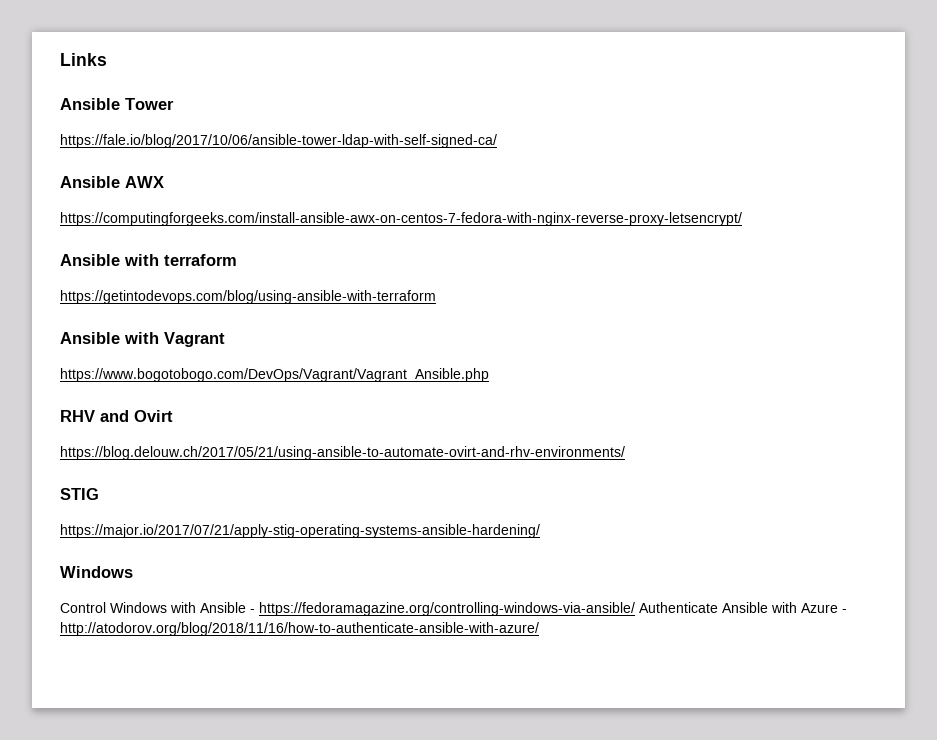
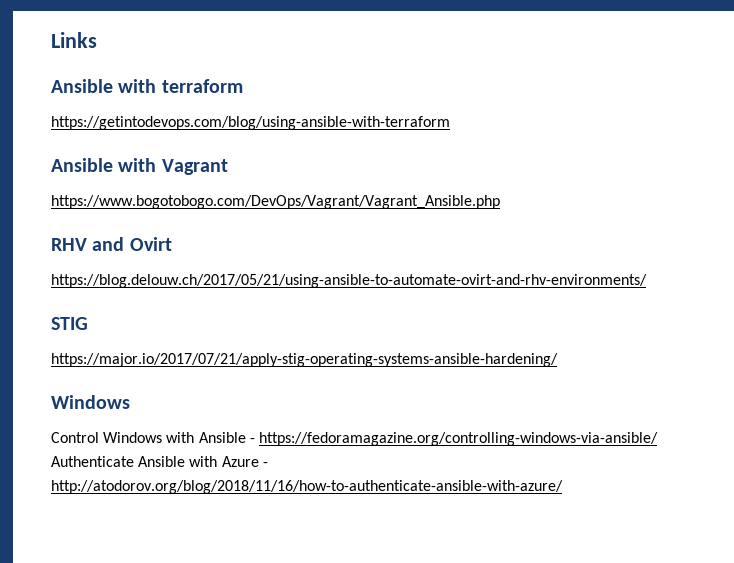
[60,98,174,110] [60,134,497,148] [60,176,164,188] [60,212,742,226] // Ansible Tower // https://fale.io/blog/2017/10/06/ansible-tower-ldap-with-self-signed-ca/ // Ansible AWX // https://computingforgeeks.com/install-ansible-awx-on-centos-7-fedora-with-nginx-reverse-proxy-letsencrypt/ -> (97, 40) none

